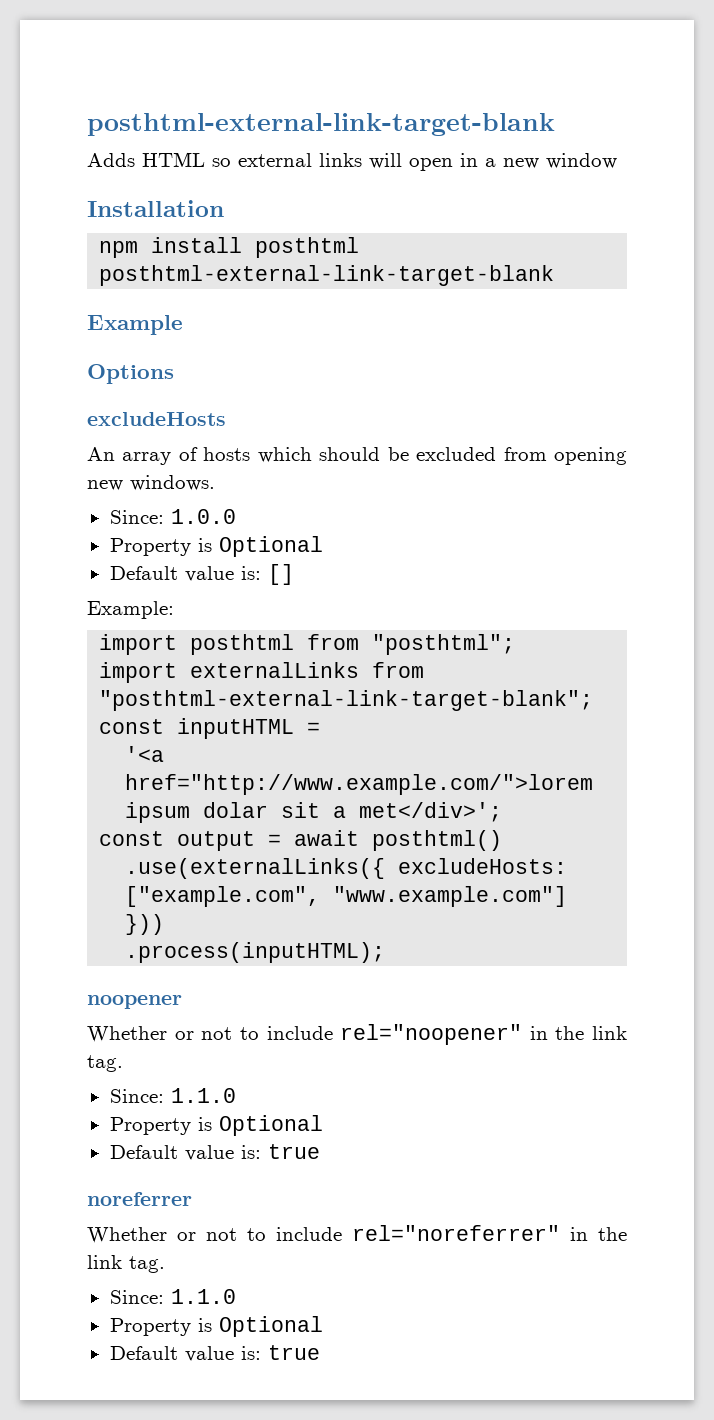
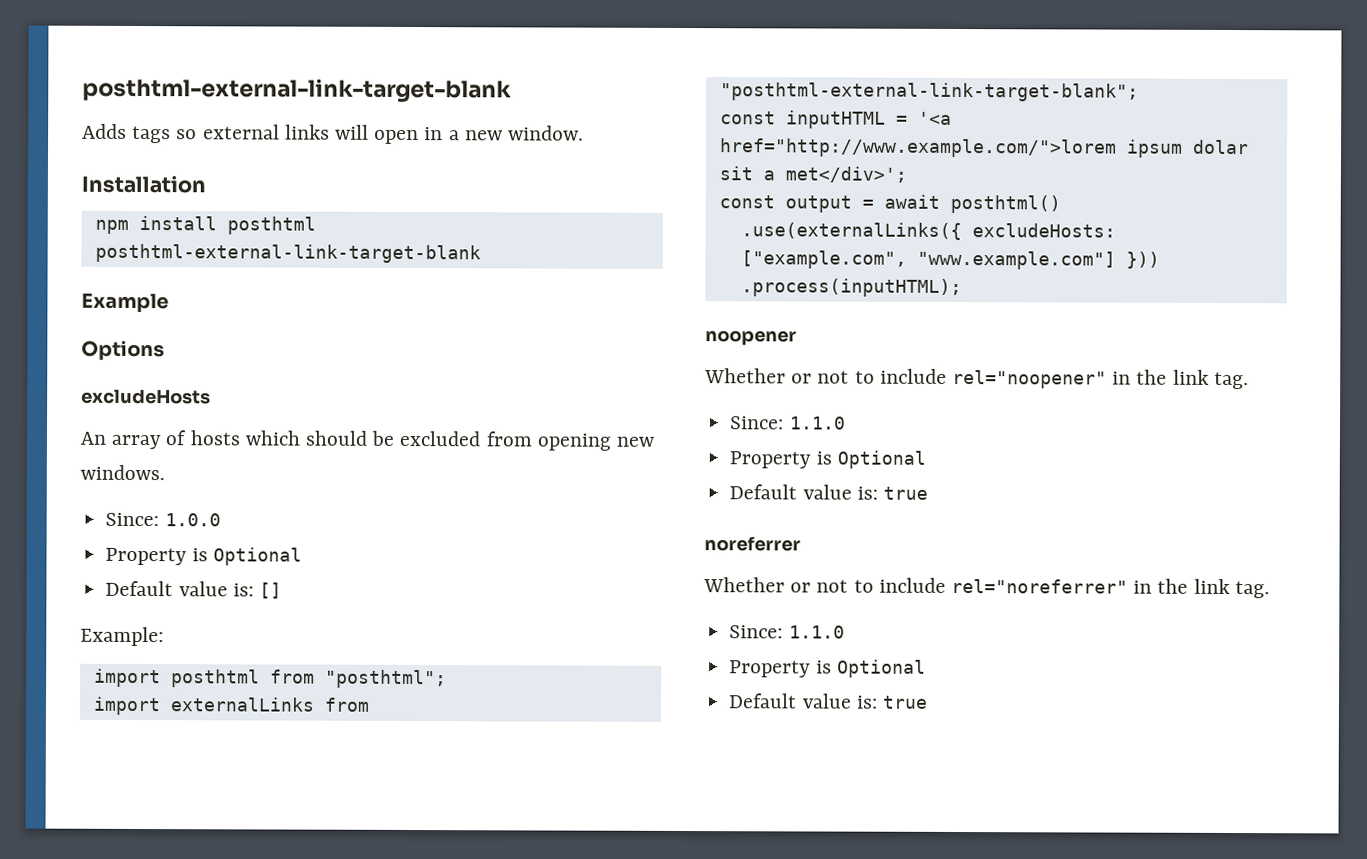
[142,152,205,167] HTML -> [132,125,172,144] tags
[546,153,617,169] window -> [508,125,585,141] window.
(321, 728) // -> (908, 120) none

